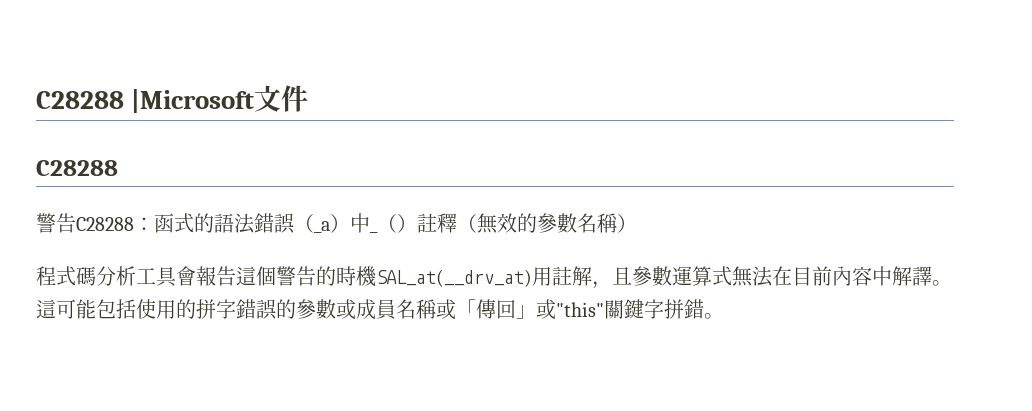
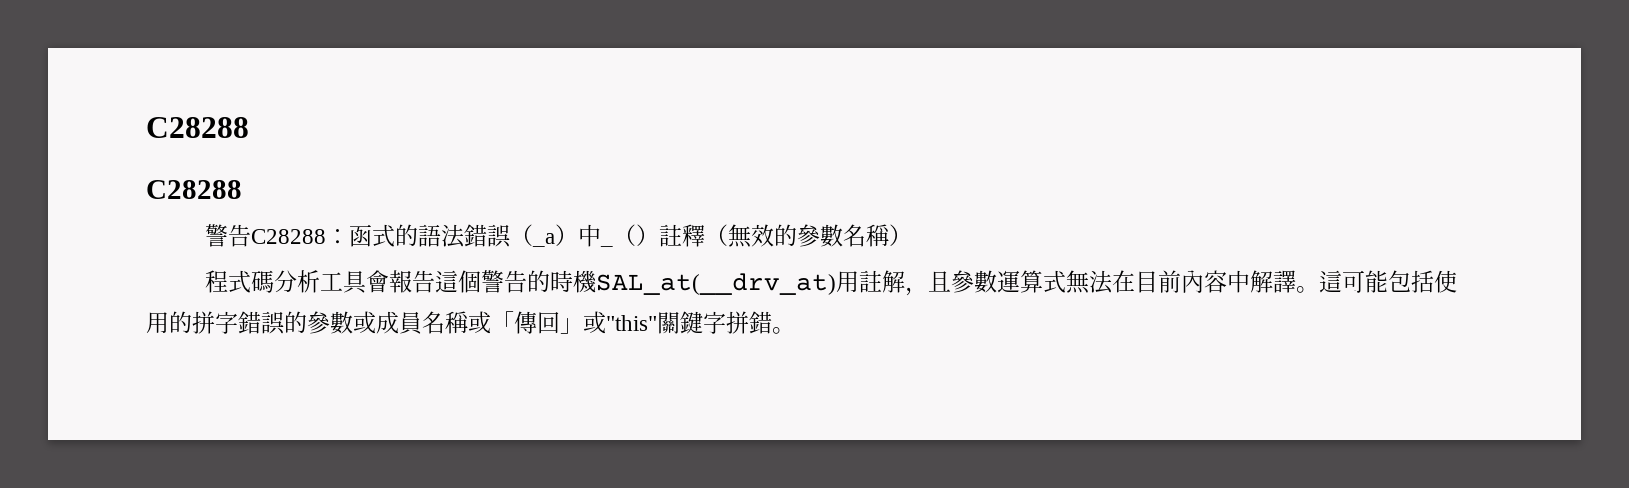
[36,85,309,113] C28288 |Microsoft文件 -> [146,117,249,138] C28288

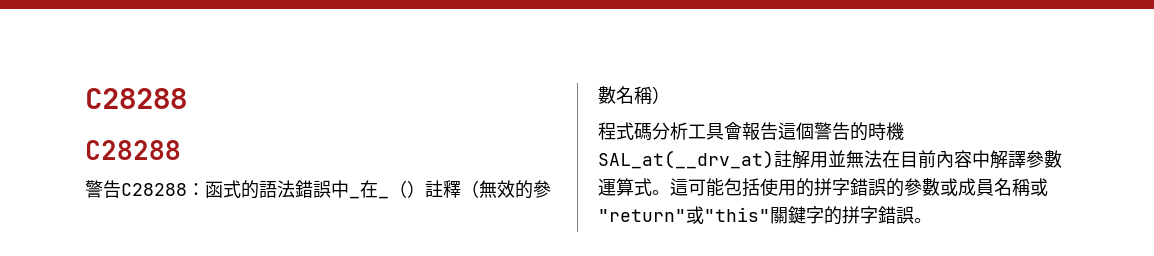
[510,224,602,247] （_a）中 -> [331,180,378,199] 中_在
[836,270,1067,296] 用註解，且參數運算式 -> [774,150,846,169] 註解用並
(1297, 281) none -> [1026,150,1062,168] [598,178,652,196] 參數運算式
[491,311,583,334] 「傳回」 -> [598,209,686,222] "return"
[726,311,772,334] 拼錯 -> [824,206,914,225] 的拼字錯誤

